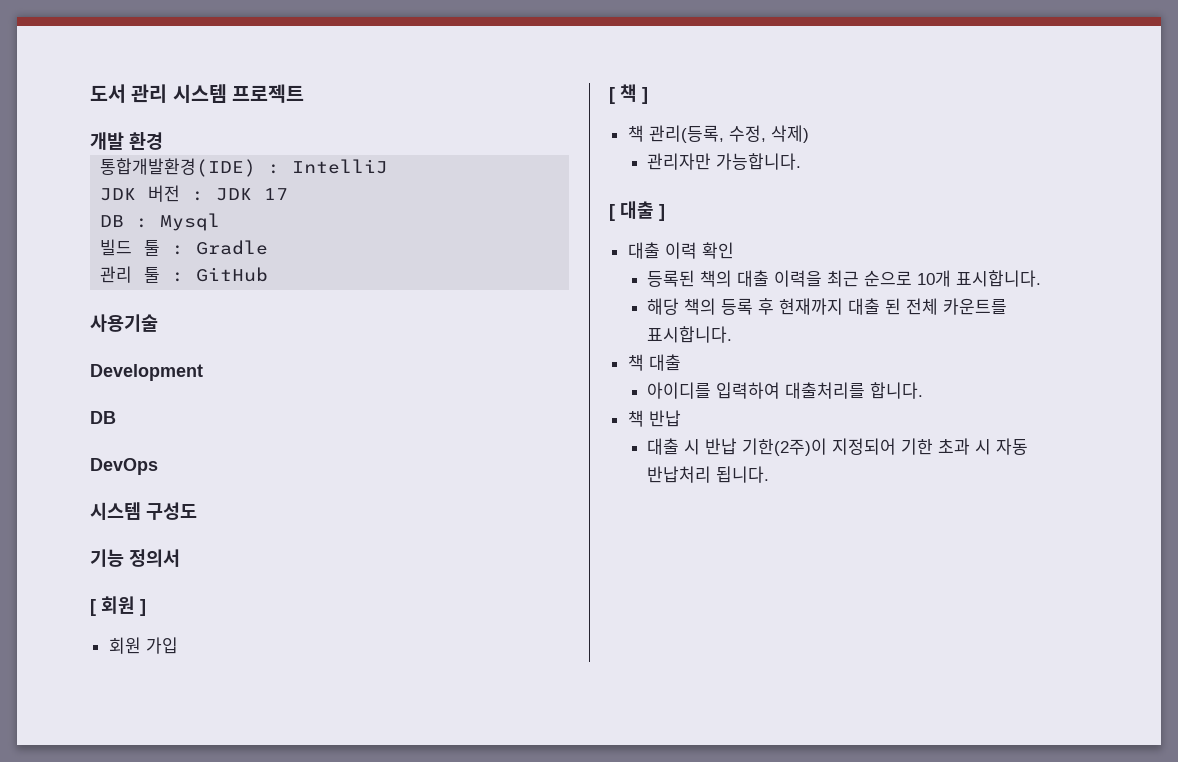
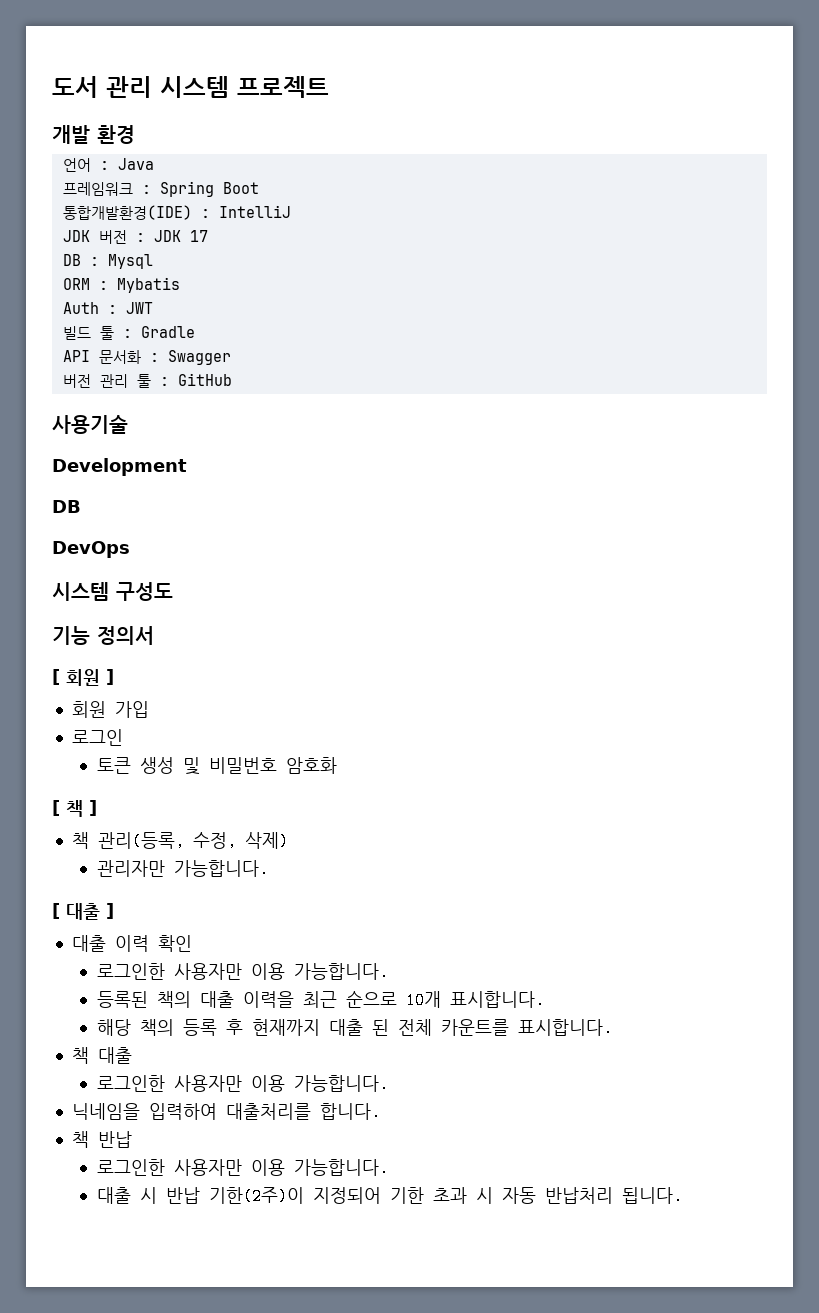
(163, 141) none -> [62,158,154,172] [62,181,259,197] // 언어 : Java // 프레임워크 : Spring Boot
(221, 222) none -> [62,277,180,293] [62,302,153,314] // ORM : Mybatis // Auth : JWT
(269, 247) none -> [62,350,231,365] [62,374,91,388] API 문서화 : Swagger // 버전
(178, 645) none -> [71,729,123,746] [96,757,337,775] // 로그인 // 토큰 생성 및 비밀번호 암호화
(734, 250) none -> [96,963,389,981] // 로그인한 사용자만 이용 가능합니다.
[646,382,711,399] 아이디를 -> [96,1075,389,1093] [71,1103,140,1120] 로그인한 사용자만 이용 가능합니다. // 닉네임을
(681, 418) none -> [96,1159,389,1177] // 로그인한 사용자만 이용 가능합니다.

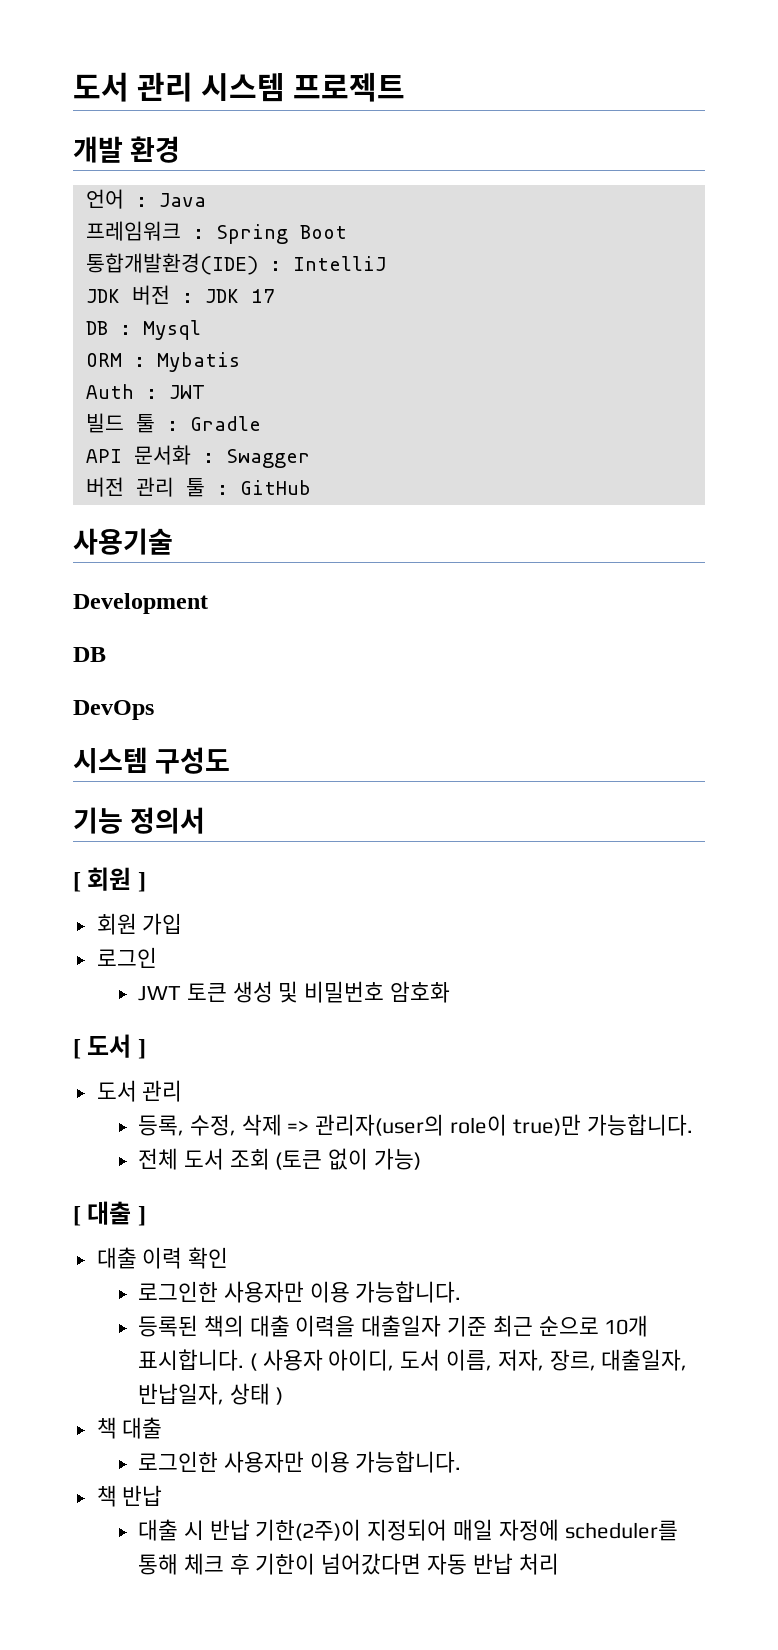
(123, 737) none -> [138,986,182,1001] JWT
[66,800,97,817] [71,832,289,850] [96,860,269,878] 책 ] // 책 관리(등록, 수정, 삭제) // 관리자만 가능합니다. -> [87,1034,146,1059] [96,1080,183,1102] [138,1114,693,1136] [138,1148,422,1170] 도서 ] // 도서 관리 // 등록, 수정, 삭제 => 관리자(user의 role이 true)만 가능합니다. // 전체 도서 조회 (토큰 없이 가능)
(294, 999) none -> [361,1315,488,1337] 대출일자 기준
[96,1019,613,1037] // 해당 책의 등록 후 현재까지 대출 된 전체 카운트를 표시합니다. -> [249,1349,688,1371] [138,1383,283,1405] ( 사용자 아이디, 도서 이름, 저자, 장르, 대출일자, 반납일자, 상태 )
[71,1103,381,1121] [71,1131,132,1148] [96,1159,389,1177] 닉네임을 입력하여 대출처리를 합니다. // 책 반납 // 로그인한 사용자만 이용 가능합니다. -> [96,1485,163,1507] 책 반납
[389,1187,683,1205] 기한 초과 시 자동 반납처리 됩니다. -> [453,1519,678,1541] [138,1553,559,1575] 매일 자정에 scheduler를 통해 체크 후 기한이 넘어갔다면 자동 반납 처리

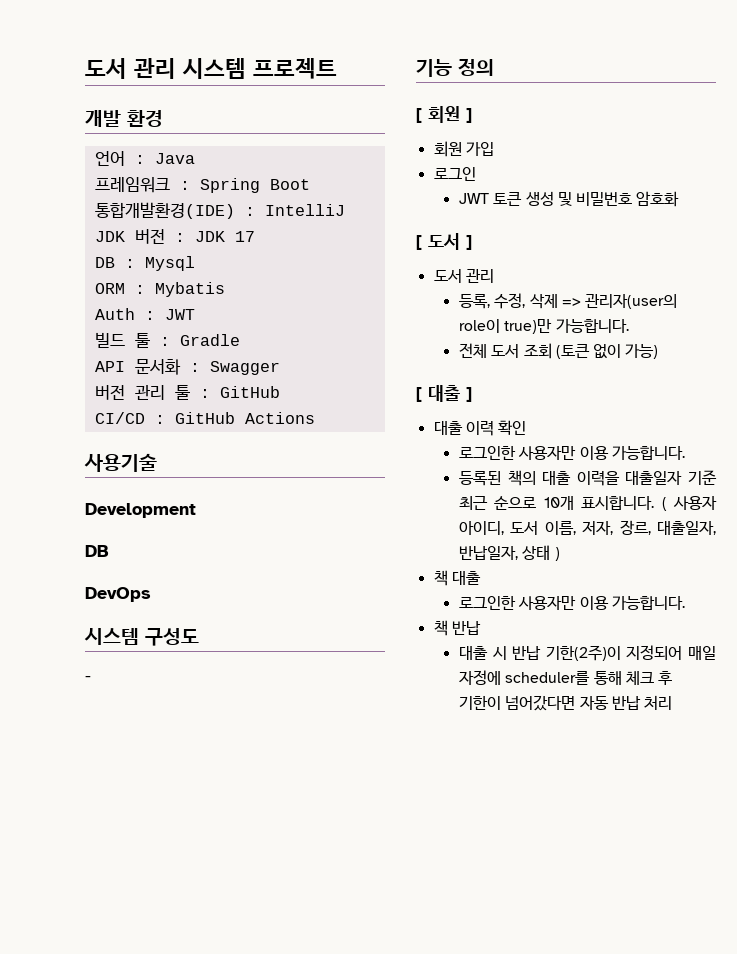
(311, 487) none -> [94,412,315,424] // CI/CD : GitHub Actions
(231, 760) none -> [85,676,91,681] // -
[130,807,206,834] 정의서 -> [458,58,494,76] 정의

